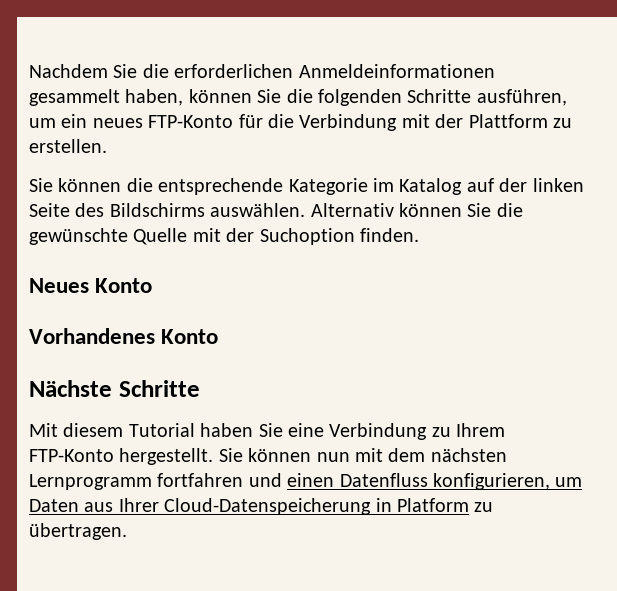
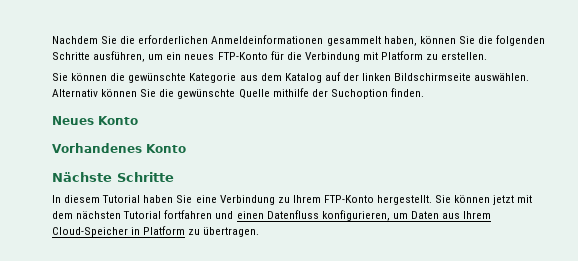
[435,114,548,128] der Plattform -> [381,51,424,60] Platform
[158,178,394,195] entsprechende Kategorie im -> [128,73,282,83] gewünschte Kategorie aus dem
[29,203,205,217] Seite des Bildschirms -> [394,73,472,81] Bildschirmseite
[192,228,221,242] mit -> [272,88,309,97] mithilfe
[29,423,58,437] Mit -> [52,195,61,203] In
[316,452,350,462] nun -> [493,195,515,205] jetzt
[29,474,152,490] Lernprogramm -> [123,211,162,219] Tutorial
[118,498,372,515] Ihrer Cloud-Datenspeicherung -> [463,211,492,219] [52,227,128,237] Ihrem Cloud-Speicher

